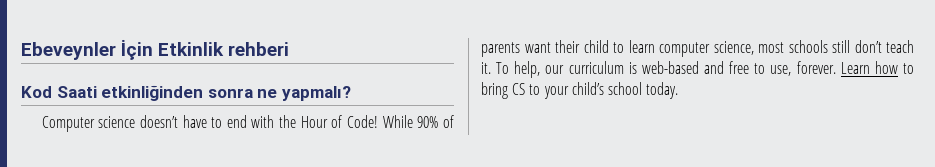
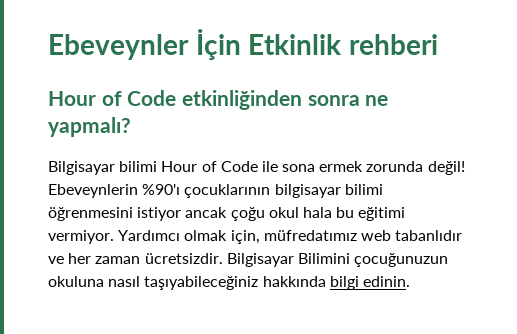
[21,86,97,98] Kod Saati -> [48,90,177,106] Hour of Code
[41,115,455,132] [481,40,914,57] [481,61,914,78] [481,82,679,99] Computer science doesn’t have to end with the Hour of Code! While 90% of parents want their child to learn computer science, most schools still don’t teach it. To help, our curriculum is web-based and free to use, forever. Learn how to bring CS to your child’s school today. -> [48,161,465,175] [48,184,383,198] [48,207,406,221] [48,230,463,244] [48,253,449,267] [48,276,410,290] Bilgisayar bilimi Hour of Code ile sona ermek zorunda değil! Ebeveynlerin %90'ı çocuklarının bilgisayar bilimi öğrenmesini istiyor ancak çoğu okul hala bu eğitimi vermiyor. Yardımcı olmak için, müfredatımız web tabanlıdır ve her zaman ücretsizdir. Bilgisayar Bilimini çocuğunuzun okuluna nasıl taşıyabileceğiniz hakkında bilgi edinin.

